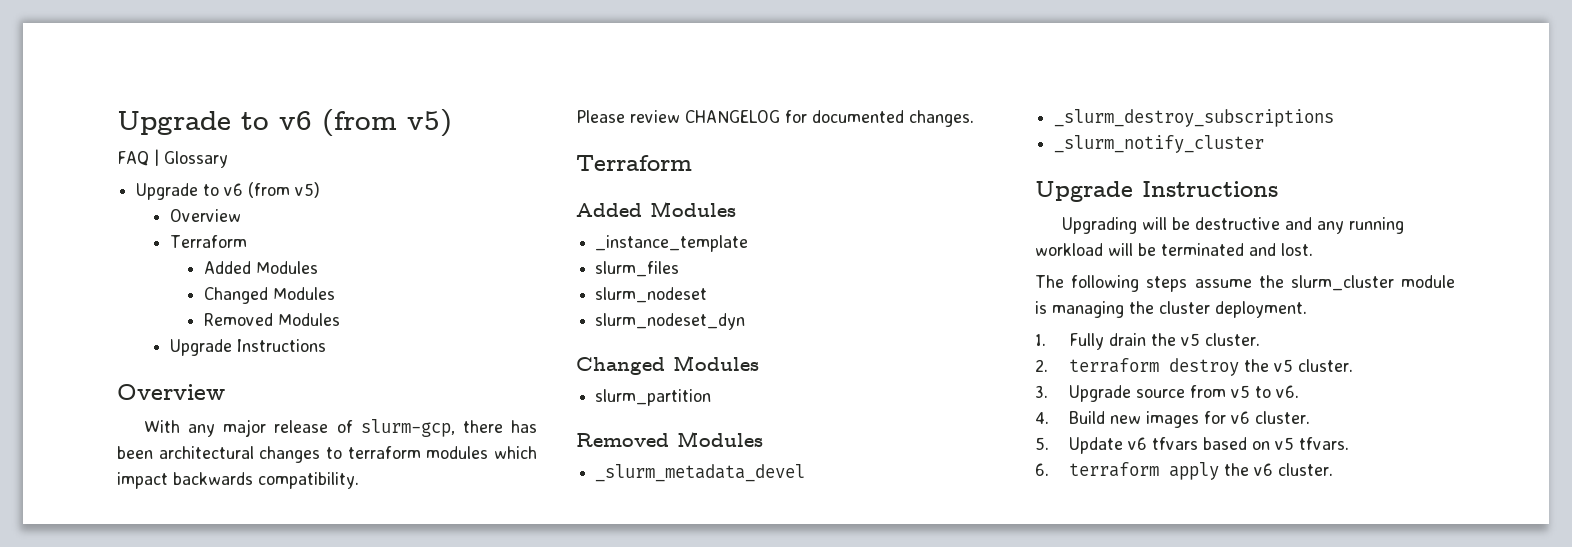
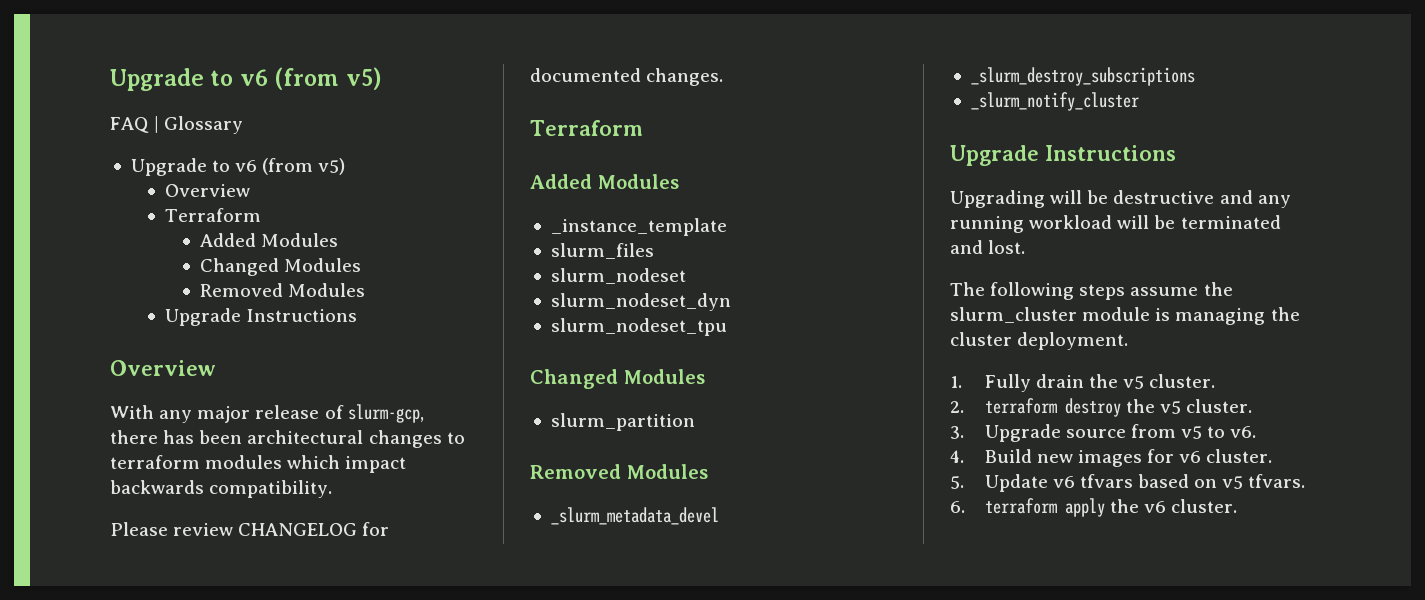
(746, 321) none -> [550,318,727,336] // slurm_nodeset_tpu

